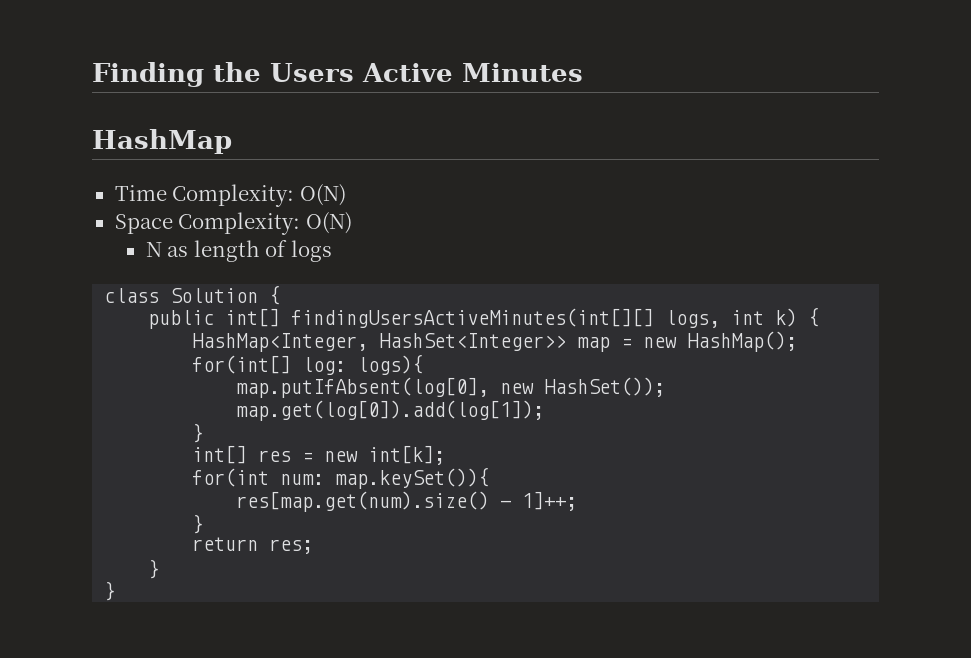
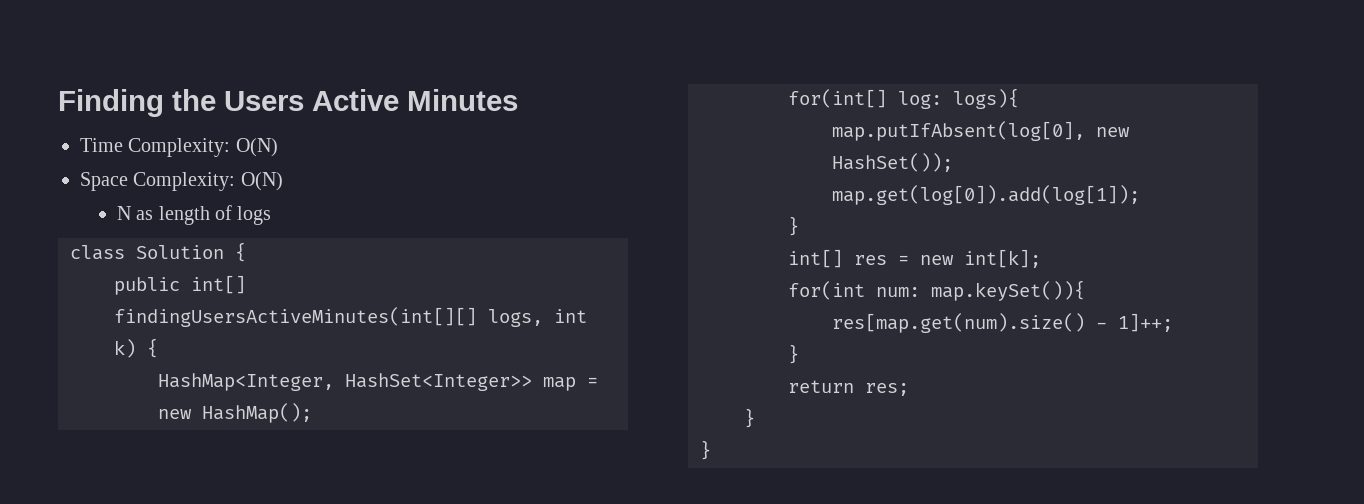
[92,129,232,154] // HashMap -> (518, 100) none

